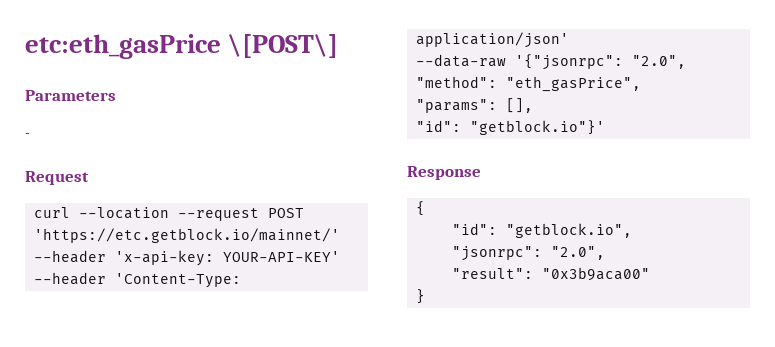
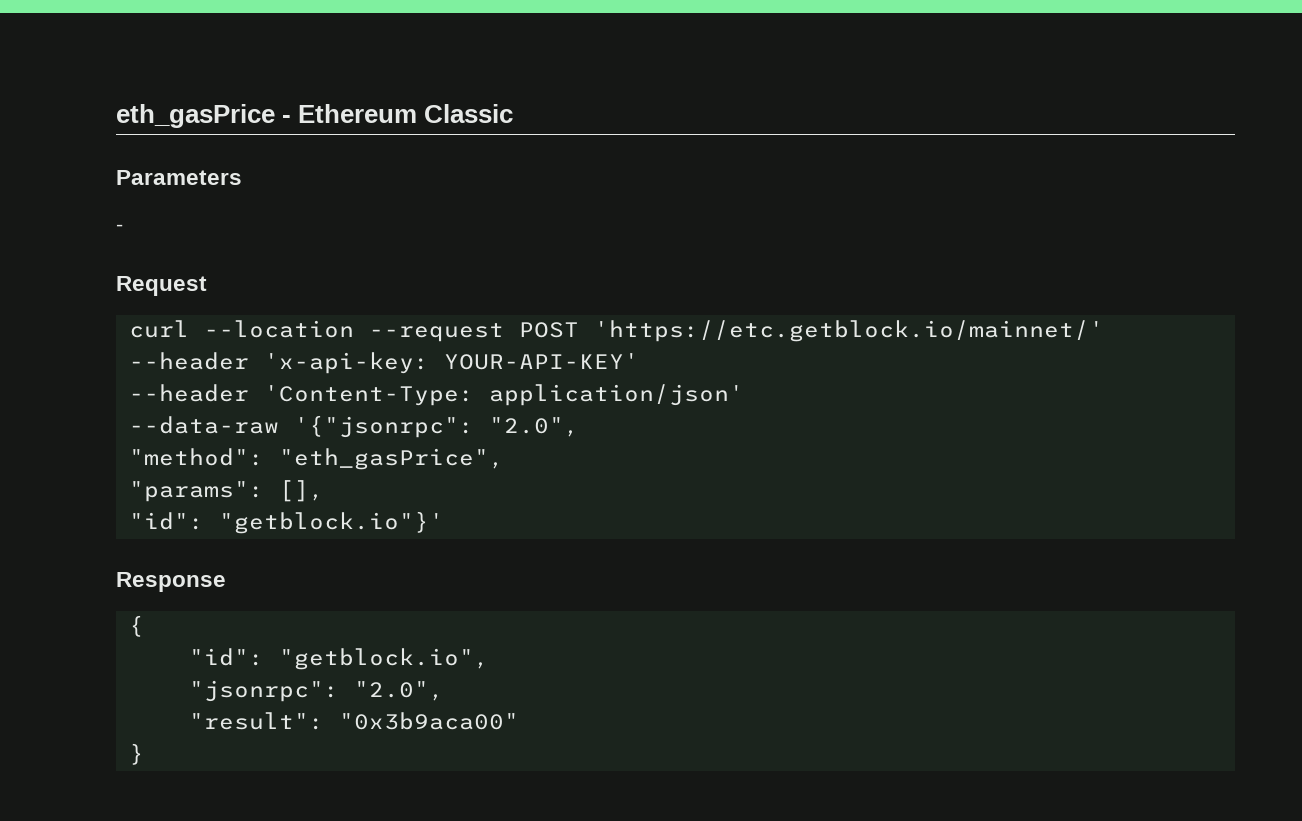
[25,34,339,59] etc:eth_gasPrice \[POST\] -> [116,104,514,128] eth_gasPrice - Ethereum Classic

